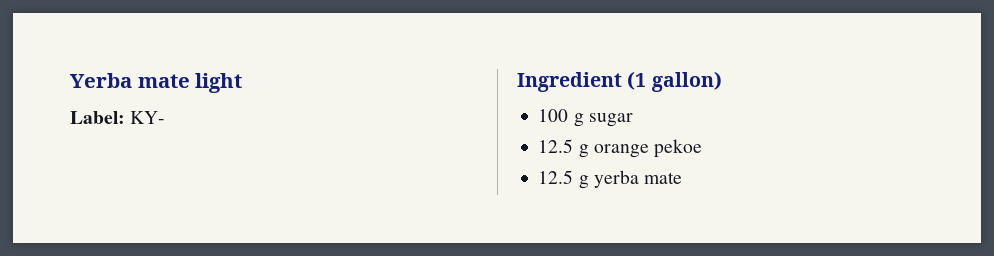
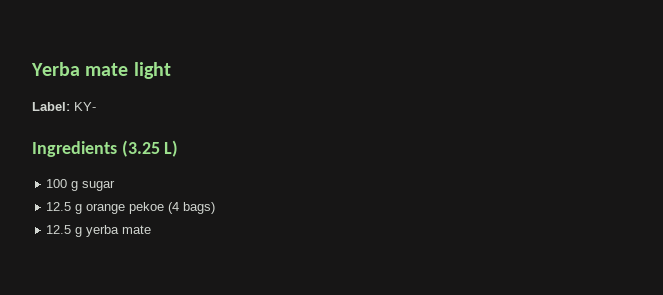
[517,71,722,92] Ingredient (1 gallon) -> [32,140,179,157] Ingredients (3.25 L)
(703, 148) none -> [168,202,216,214] (4 bags)

